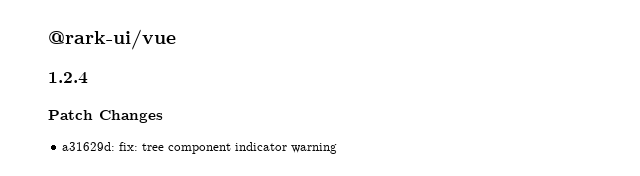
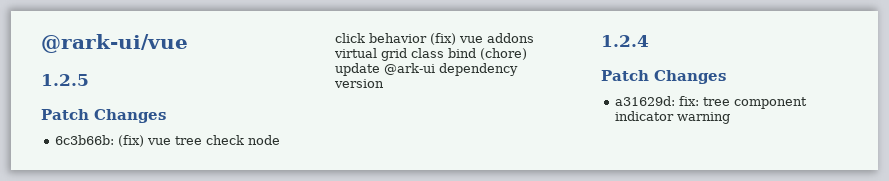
(176, 39) none -> [41,74,89,86] [41,109,166,123] [54,135,280,147] [334,33,534,45] [333,48,527,61] [334,63,518,76] [333,79,384,88] // 1.2.5 // Patch Changes // 6c3b66b: (fix) vue tree check node click behavior (fix) vue addons virtual grid class bind (chore) update @ark-ui dependency version

